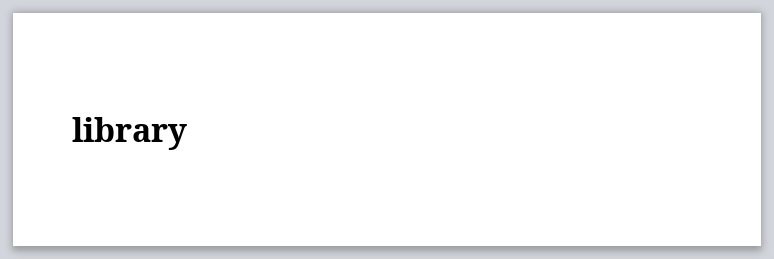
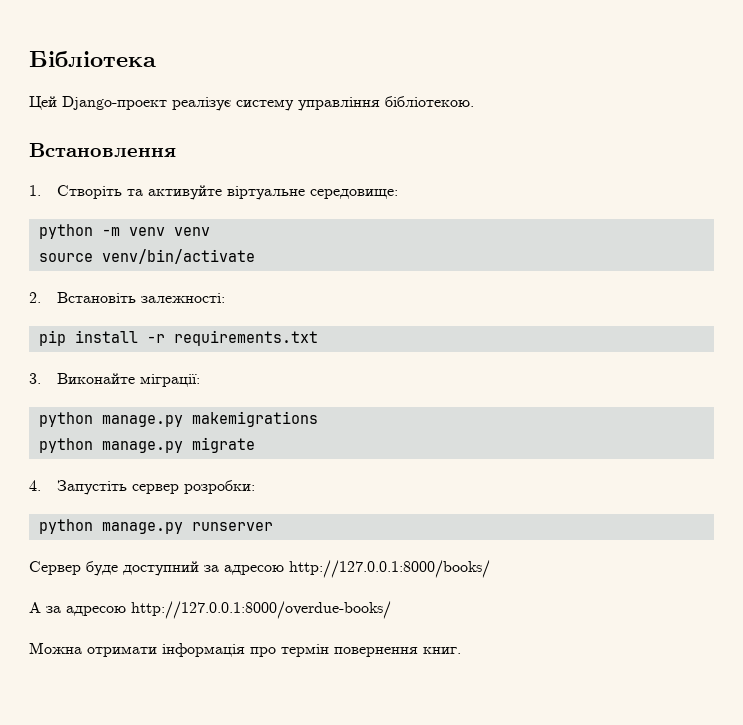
[72,117,187,150] library -> [29,51,156,67] [29,96,474,111] [29,143,176,157] [29,185,399,200] [38,224,210,239] [38,249,255,264] [29,292,226,303] [38,330,318,346] [29,373,201,387] [38,411,318,427] [38,437,255,453] [29,480,256,495] [38,519,273,534] [29,560,490,578] [29,601,391,619] [29,642,461,657] Бібліотека // Цей Django-проект реалізує систему управління бібліотекою. // Встановлення // 1. Створіть та активуйте віртуальне середовище: // python -m venv venv // source venv/bin/activate // 2. Встановіть залежності: // pip install -r requirements.txt // 3. Виконайте міграції: // python manage.py makemigrations // python manage.py migrate // 4. Запустіть сервер розробки: // python manage.py runserver // Сервер буде доступний за адресою http://127.0.0.1:8000/books/ // А за адресою http://127.0.0.1:8000/overdue-books/ // Можна отримати інформація про термін повернення книг.

